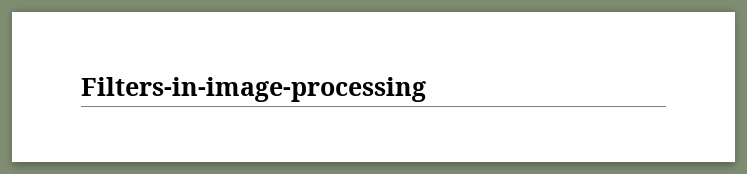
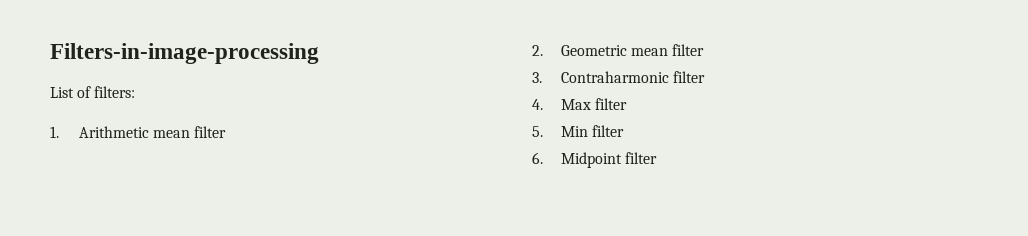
(426, 89) none -> [50,86,136,98] [50,126,227,138] [532,44,705,56] [532,71,706,83] [532,98,628,110] [532,125,625,137] [532,152,658,168] // List of filters: // 1. Arithmetic mean filter // 2. Geometric mean filter // 3. Contraharmonic filter // 4. Max filter // 5. Min filter // 6. Midpoint filter

